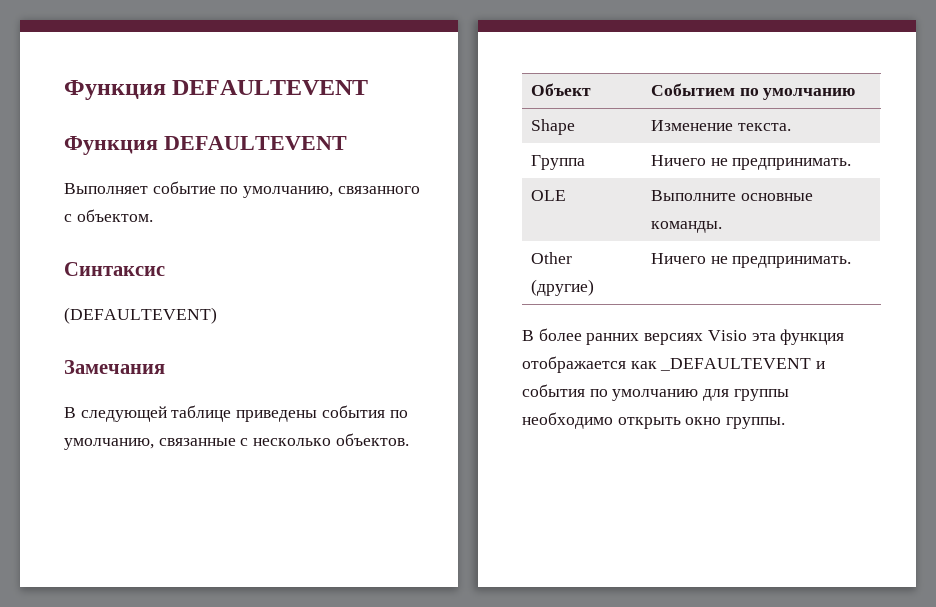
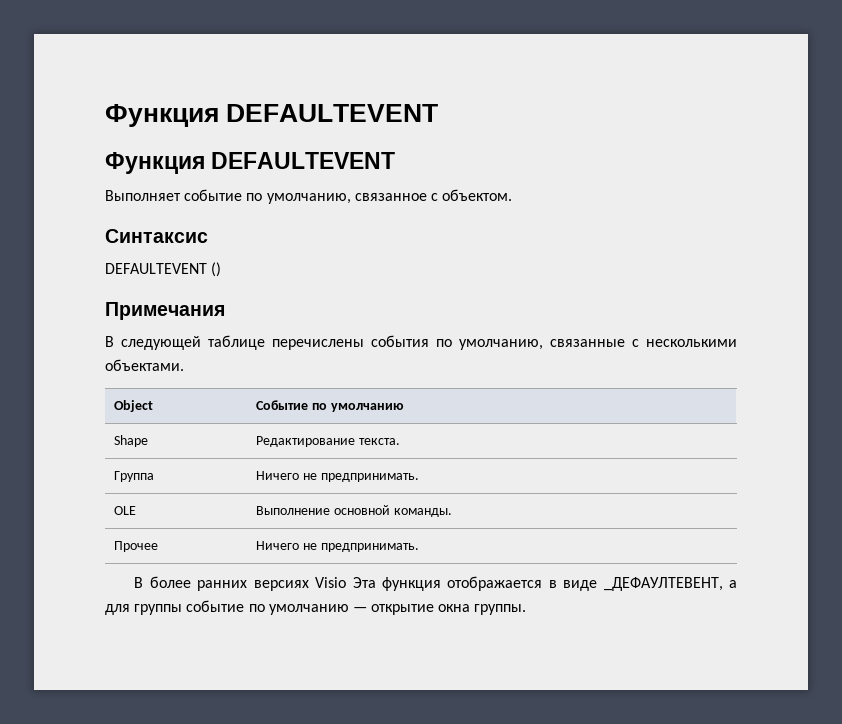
[337,186,420,194] связанного -> [354,193,427,201] связанное
[64,307,217,324] [64,360,165,374] (DEFAULTEVENT) // Замечания -> [105,262,222,277] [105,302,225,320] DEFAULTEVENT () // Примечания
[236,410,318,422] приведены -> [272,339,364,350] перечислены
[253,433,409,446] [530,83,591,96] [650,83,735,96] несколько объектов. // Объект | Событием -> [646,339,737,347] [105,359,184,371] [114,400,154,412] [256,400,309,410] несколькими объектами. // Object | Событие
[650,120,733,131] Изменение -> [256,436,356,447] Редактирование
[650,190,813,201] Выполните основные -> [256,505,390,515] Выполнение основной
[530,252,572,264] [530,279,594,296] Other (другие) -> [114,541,159,552] Прочее
[751,333,776,341] эта -> [352,577,376,588] Эта
[630,358,826,371] [522,384,789,401] [522,412,722,429] как _DEFAULTEVENT и события по умолчанию для группы необходимо открыть окно -> [548,577,738,591] [105,600,471,615] в виде _ДЕФАУЛТЕВЕНТ, а для группы событие по умолчанию — открытие окна

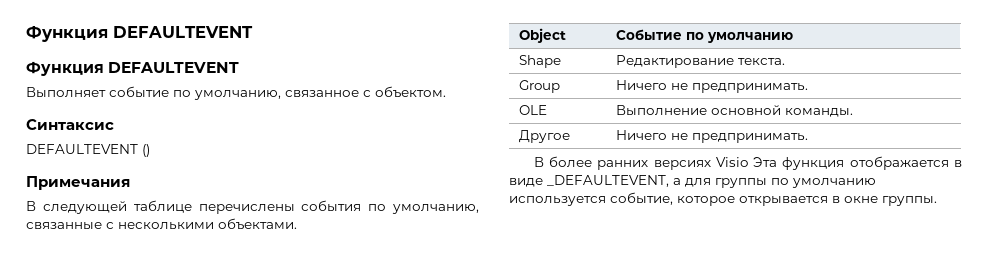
[114,471,155,482] Группа -> [518,80,560,93] Group
[114,541,159,552] Прочее -> [518,130,570,143] Другое
[603,577,723,591] _ДЕФАУЛТЕВЕНТ, -> [547,175,669,187] _DEFAULTEVENT,
[186,600,471,615] событие по умолчанию — открытие окна -> [771,178,876,188] [509,192,878,206] по умолчанию используется событие, которое открывается в окне

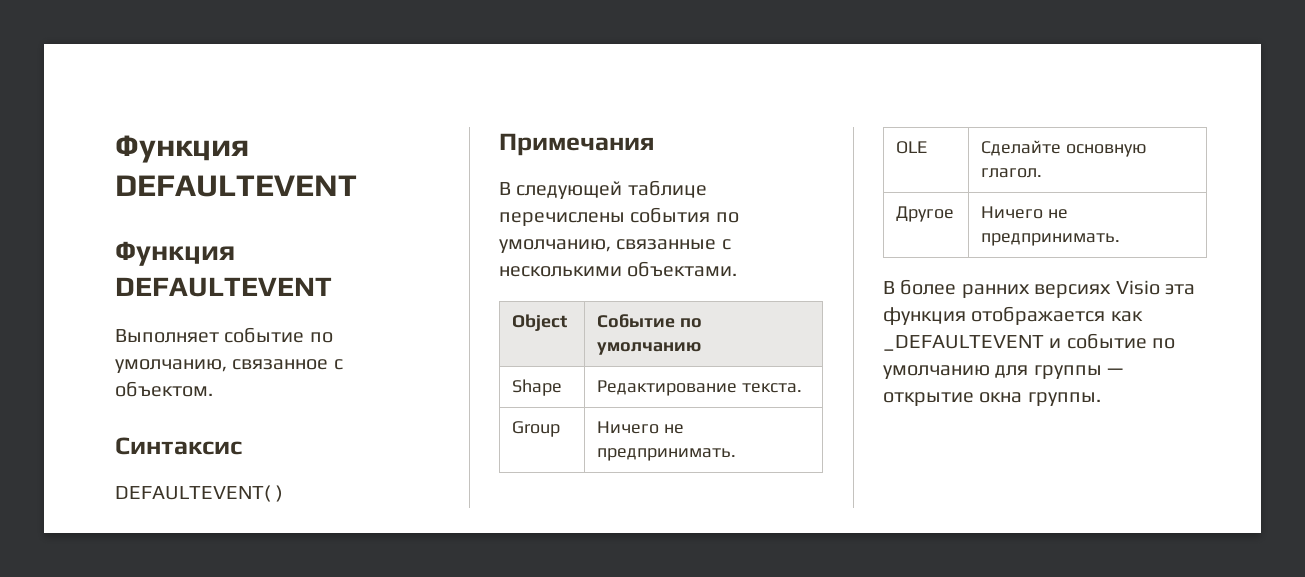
[26,144,150,157] DEFAULTEVENT () -> [115,485,284,502] DEFAULTEVENT( )
[615,105,853,117] Выполнение основной команды. -> [981,140,1148,157] [981,168,1043,178] Сделайте основную глагол.
[753,157,778,167] Эта -> [1165,284,1195,295] эта
[953,160,962,167] [509,175,876,188] [509,192,878,206] в виде _DEFAULTEVENT, а для группы по умолчанию используется событие, которое открывается в окне -> [1110,311,1143,322] [883,333,1176,351] [883,365,1124,379] [883,392,1023,406] как _DEFAULTEVENT и событие по умолчанию для группы — открытие окна

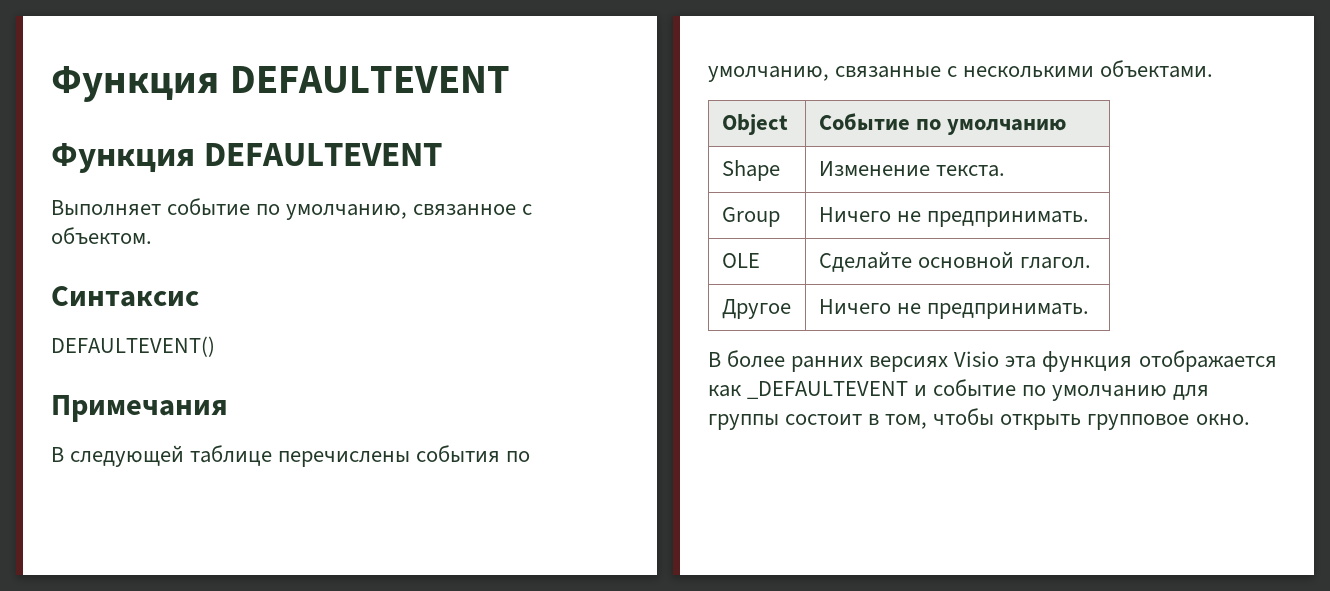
[115,485,284,502] DEFAULTEVENT( ) -> [51,336,215,357] DEFAULTEVENT()
[597,380,738,396] Редактирование -> [818,161,930,176] Изменение
[1066,144,1148,157] основную -> [917,251,1014,268] основной
[1107,368,1124,375] [883,392,1101,406] — открытие окна группы. -> [785,408,1250,430] состоит в том, чтобы открыть групповое окно.

